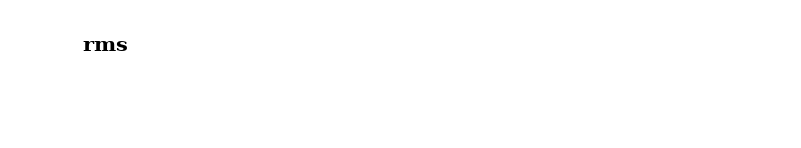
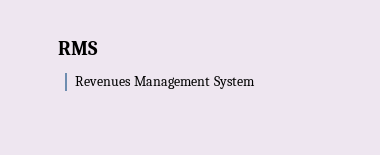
[83,41,128,51] rms -> [58,41,98,55] [75,76,255,89] RMS // Revenues Management System

